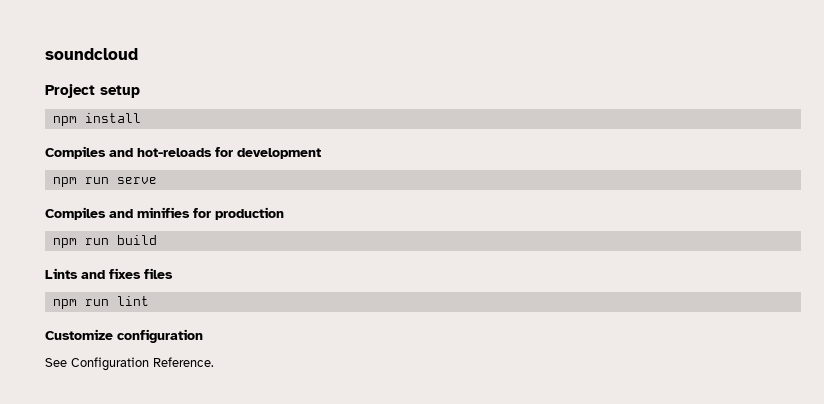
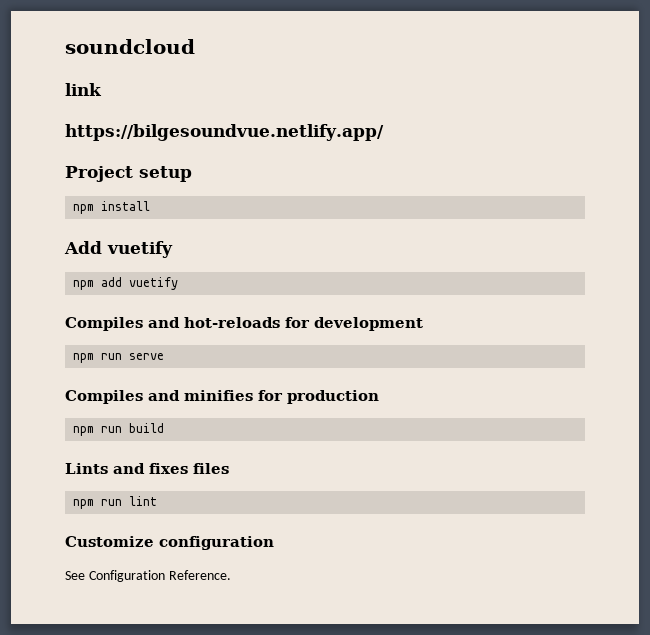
(138, 54) none -> [65,83,102,96] [65,124,384,141] // link // https://bilgesoundvue.netlify.app/
(141, 118) none -> [64,241,173,258] [73,277,179,290] // Add vuetify // npm add vuetify

